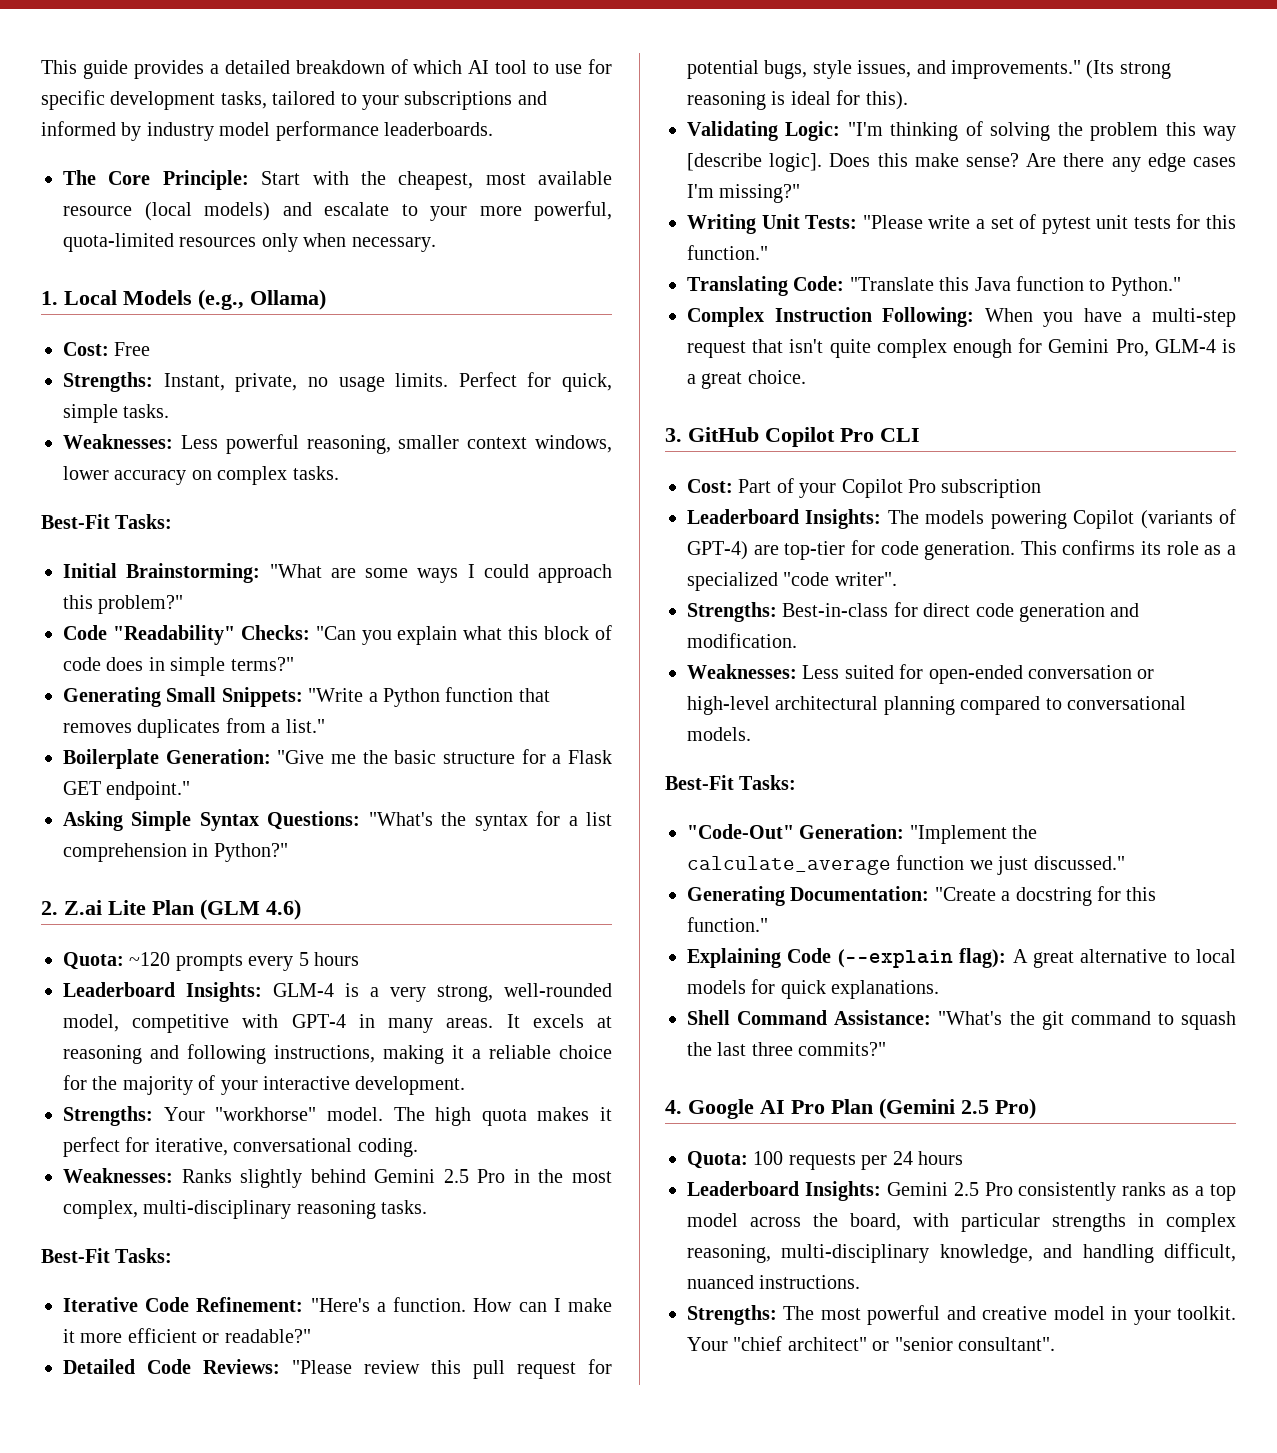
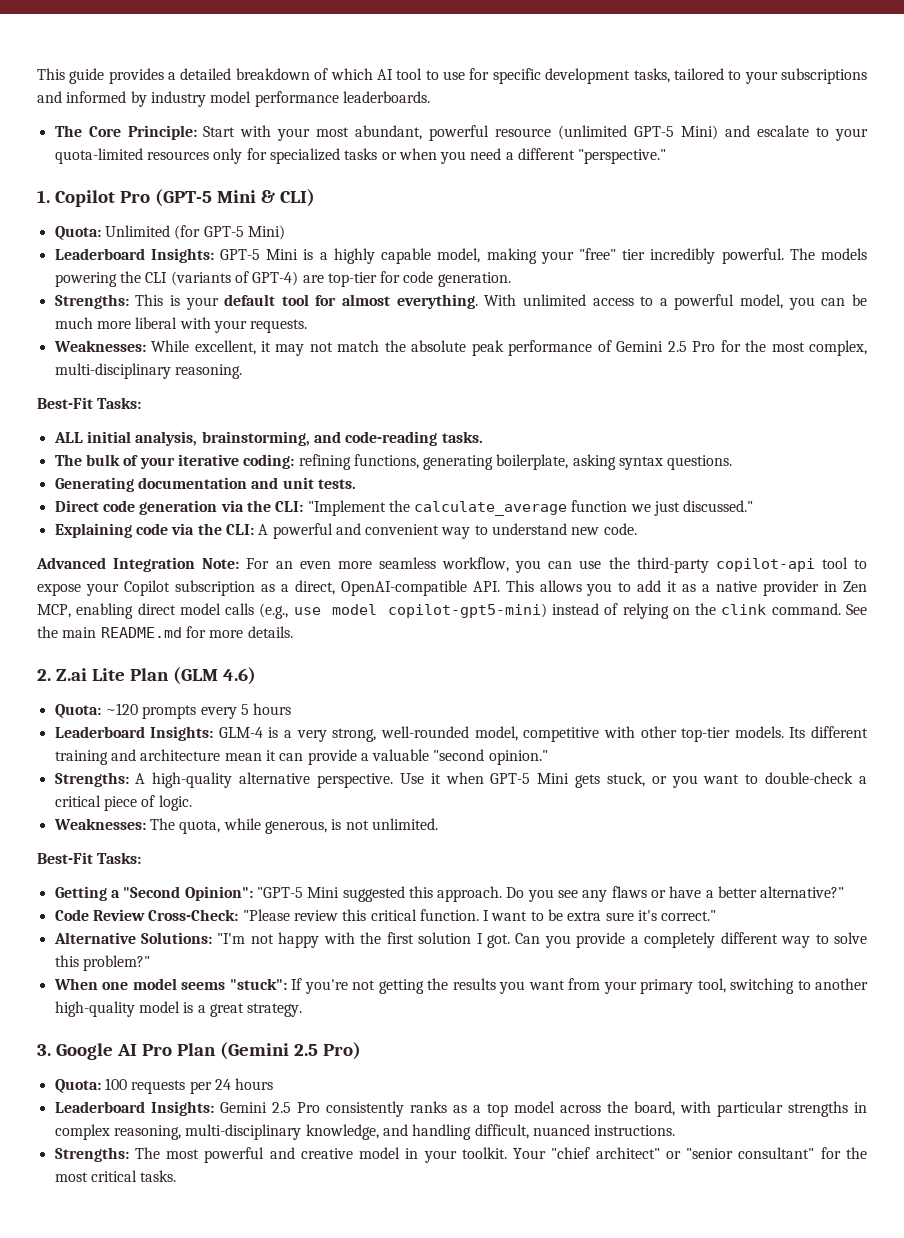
[360,171,612,190] [63,202,270,221] the cheapest, most available resource (local models) -> [277,125,719,141] your most abundant, powerful resource (unlimited GPT-5 Mini)
[479,201,612,221] more powerful, -> (868, 134) none
[303,233,436,252] [41,289,326,310] [63,342,151,356] [63,372,612,392] [63,404,170,423] [63,434,612,454] [63,466,339,485] [41,514,173,529] [63,563,612,583] [63,595,184,614] [63,625,613,645] [63,657,294,676] [63,687,550,707] [63,718,325,738] [63,749,613,769] [63,781,191,800] [63,811,613,831] [63,843,288,862] when necessary. // 1. Local Models (e.g., Ollama) // Cost: Free // Strengths: Instant, private, no usage limits. Perfect for quick, simple tasks. // Weaknesses: Less powerful reasoning, smaller context windows, lower accuracy on complex tasks. // Best-Fit Tasks: // Initial Brainstorming: "What are some ways I could approach this problem?" // Code "Readability" Checks: "Can you explain what this block of code does in simple terms?" // Generating Small Snippets: "Write a Python function that removes duplicates from a list." // Boilerplate Generation: "Give me the basic structure for a Flask GET endpoint." // Asking Simple Syntax Questions: "What's the syntax for a list comprehension in Python?" -> [246,148,667,164] [37,189,315,207] [54,225,285,240] [54,248,867,264] [54,271,511,287] [54,294,867,310] [54,317,308,333] [53,340,868,356] [54,363,242,379] [37,397,142,409] [53,431,483,446] [54,454,733,470] [54,477,356,492] [54,500,754,516] [54,523,637,539] [36,557,867,573] [37,580,868,596] [37,603,867,619] [37,626,293,638] for specialized tasks or when you need a different "perspective." // 1. Copilot Pro (GPT-5 Mini & CLI) // Quota: Unlimited (for GPT-5 Mini) // Leaderboard Insights: GPT-5 Mini is a highly capable model, making your "free" tier incredibly powerful. The models powering the CLI (variants of GPT-4) are top-tier for code generation. // Strengths: This is your default tool for almost everything. With unlimited access to a powerful model, you can be much more liberal with your requests. // Weaknesses: While excellent, it may not match the absolute peak performance of Gemini 2.5 Pro for the most complex, multi-disciplinary reasoning. // Best-Fit Tasks: // ALL initial analysis, brainstorming, and code-reading tasks. // The bulk of your iterative coding: refining functions, generating boilerplate, asking syntax questions. // Generating documentation and unit tests. // Direct code generation via the CLI: "Implement the calculate_average function we just discussed." // Explaining code via the CLI: A powerful and convenient way to understand new code. // Advanced Integration Note: For an even more seamless workflow, you can use the third-party copilot-api tool to expose your Copilot subscription as a direct, OpenAI-compatible API. This allows you to add it as a native provider in Zen MCP, enabling direct model calls (e.g., use model copilot-gpt5-mini) instead of relying on the clink command. See the main README.md for more details.
[291,1014,612,1033] [63,1044,612,1064] [63,1075,466,1095] [63,1106,612,1126] [63,1137,418,1157] [63,1168,612,1188] [63,1200,428,1219] [41,1248,173,1263] [63,1297,612,1312] [63,1328,311,1343] [63,1359,612,1379] [687,60,1171,79] [687,90,908,110] [687,121,1236,141] [687,153,1236,172] [687,184,801,203] [687,214,1236,234] [687,245,768,260] [687,276,1181,296] [687,307,1236,327] [687,338,1216,358] GPT-4 in many areas. It excels at reasoning and following instructions, making it a reliable choice for the majority of your interactive development. // Strengths: Your "workhorse" model. The high quota makes it perfect for iterative, conversational coding. // Weaknesses: Ranks slightly behind Gemini 2.5 Pro in the most complex, multi-disciplinary reasoning tasks. // Best-Fit Tasks: // Iterative Code Refinement: "Here's a function. How can I make it more efficient or readable?" // Detailed Code Reviews: "Please review this pull request for potential bugs, style issues, and improvements." (Its strong reasoning is ideal for this). // Validating Logic: "I'm thinking of solving the problem this way [describe logic]. Does this make sense? Are there any edge cases I'm missing?" // Writing Unit Tests: "Please write a set of pytest unit tests for this function." // Translating Code: "Translate this Java function to Python." // Complex Instruction Following: When you have a multi-step request that isn't quite complex enough for Gemini Pro, GLM-4 -> [640,726,868,742] [54,749,548,765] [54,772,868,788] [54,795,192,811] [53,818,438,834] [37,852,142,864] [54,886,845,902] [54,909,717,921] [53,932,868,948] [54,955,150,971] [53,978,868,994] [54,1001,180,1017] other top-tier models. Its different training and architecture mean it can provide a valuable "second opinion." // Strengths: A high-quality alternative perspective. Use it when GPT-5 Mini gets stuck, or you want to double-check a critical piece of logic. // Weaknesses: The quota, while generous, is not unlimited. // Best-Fit Tasks: // Getting a "Second Opinion": "GPT-5 Mini suggested this approach. Do you see any flaws or have a better alternative?" // Code Review Cross-Check: "Please review this critical function. I want to be extra sure it's correct." // Alternative Solutions: "I'm not happy with the first solution I got. Can you provide a completely different way to solve this problem?" // When one model seems "stuck": If you're not getting the results you want from your primary tool, switching to another high-quality model
[747,370,806,384] choice. -> [247,1003,303,1017] strategy.
[688,427,920,447] [687,478,1042,498] [687,509,1236,529] [687,540,1236,560] [687,572,897,591] [687,602,1140,622] [687,633,797,648] [687,664,1155,684] [687,696,1186,715] [687,727,751,741] [665,775,797,790] [687,824,1038,844] [687,855,1125,875] [687,886,1157,906] [687,917,768,932] [687,948,1236,968] [687,979,940,999] [687,1010,1236,1030] [687,1042,887,1056] [665,1100,682,1114] GitHub Copilot Pro CLI // Cost: Part of your Copilot Pro subscription // Leaderboard Insights: The models powering Copilot (variants of GPT-4) are top-tier for code generation. This confirms its role as a specialized "code writer". // Strengths: Best-in-class for direct code generation and modification. // Weaknesses: Less suited for open-ended conversation or high-level architectural planning compared to conversational models. // Best-Fit Tasks: // "Code-Out" Generation: "Implement the calculate_average function we just discussed." // Generating Documentation: "Create a docstring for this function." // Explaining Code (--explain flag): A great alternative to local models for quick explanations. // Shell Command Assistance: "What's the git command to squash the last three commits?" // 4. -> (51, 1050) none
[958,1337,1055,1351] consultant". -> [738,1147,867,1159] [54,1170,177,1182] consultant" for the most critical tasks.

